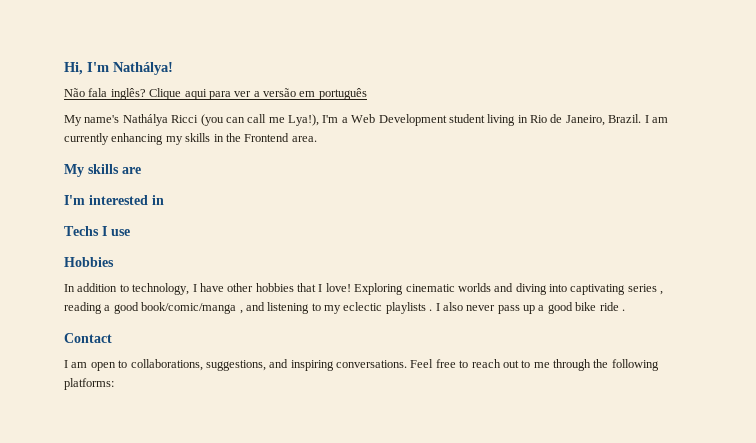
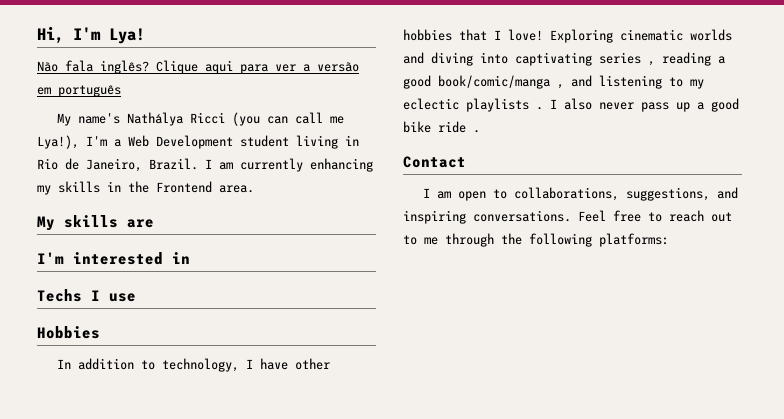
[113,62,173,75] Nathálya! -> [109,28,145,44] Lya!

